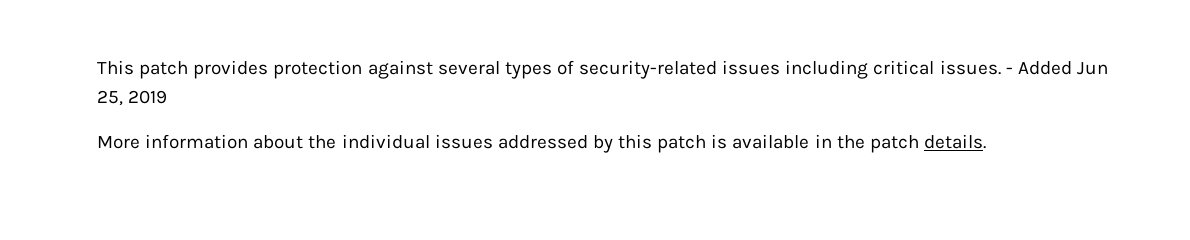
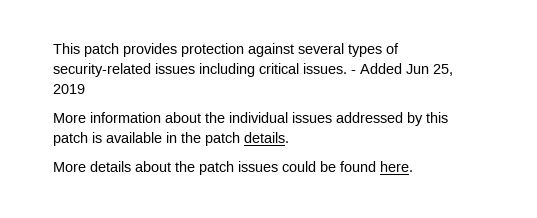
(986, 141) none -> [53,161,413,175] // More details about the patch issues could be found here.

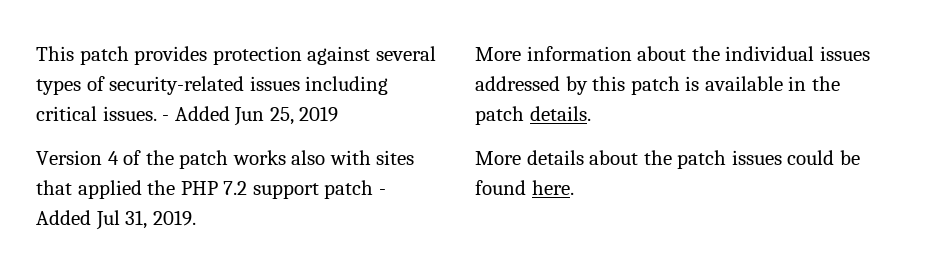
(85, 89) none -> [36,150,415,169] [36,180,386,199] [36,210,196,230] // Version 4 of the patch works also with sites that applied the PHP 7.2 support patch - Added Jul 31, 2019.

